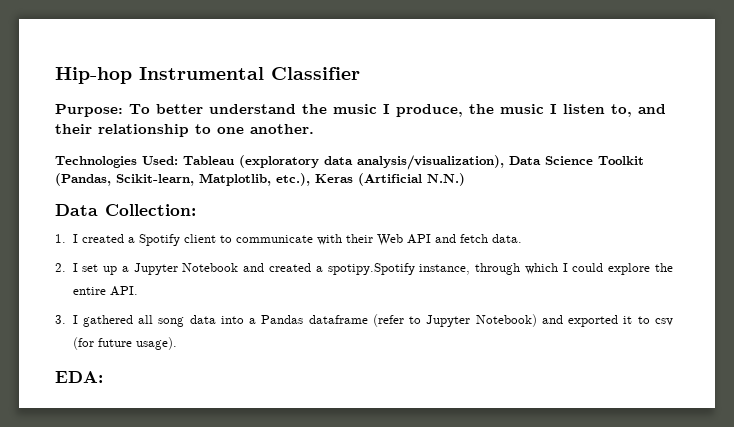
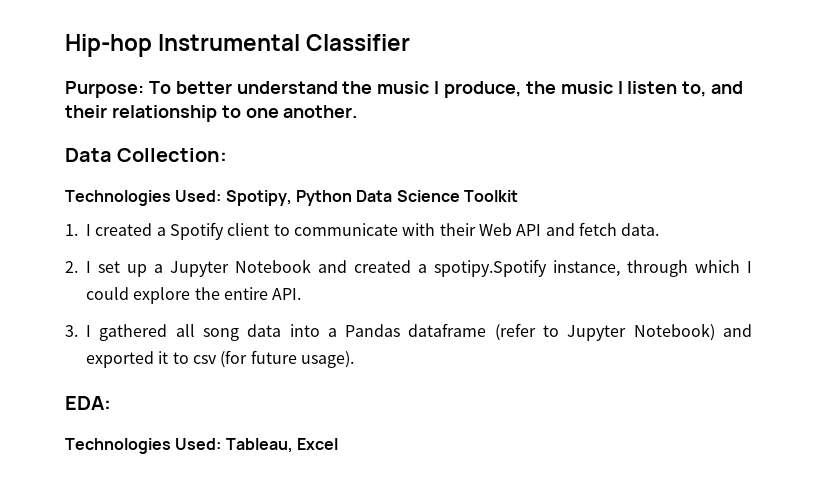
[55,155,504,170] // Technologies Used: Tableau (exploratory data analysis/visualization), -> [65,148,228,162] [65,190,352,206] // Data Collection: // Technologies Used: Spotipy, Python
[55,173,465,186] [55,204,196,216] (Pandas, Scikit-learn, Matplotlib, etc.), Keras (Artificial N.N.) // Data Collection: -> (518, 196) none
(103, 377) none -> [65,438,338,454] // Technologies Used: Tableau, Excel

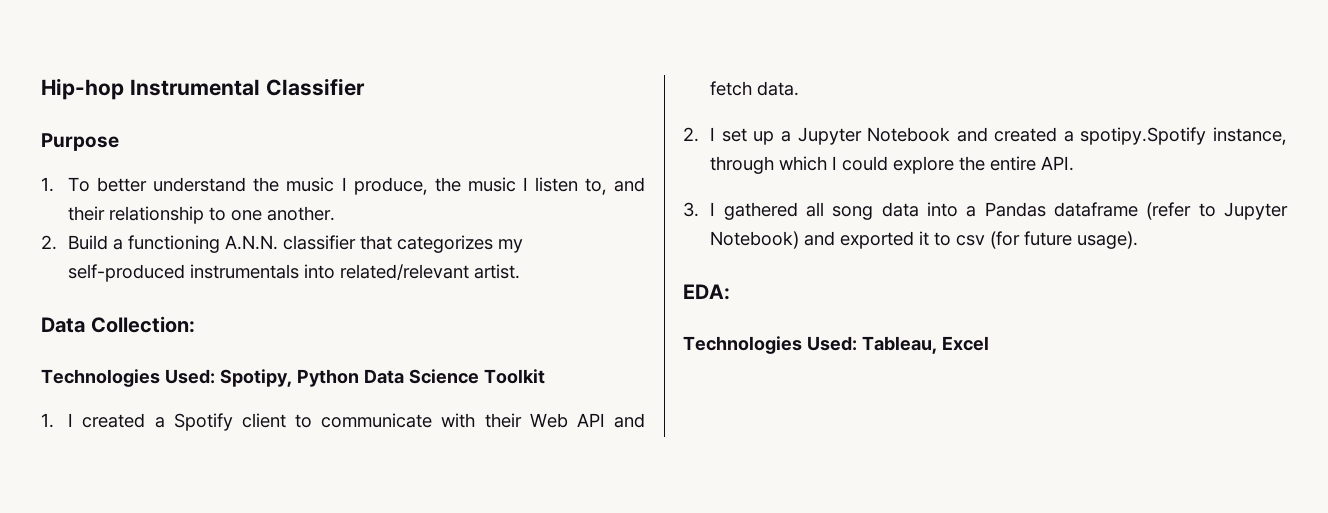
[65,81,144,98] Purpose: -> [41,133,119,151] [41,177,54,192] Purpose // 1.
(358, 111) none -> [41,235,524,253] [68,264,521,282] // 2. Build a functioning A.N.N. classifier that categorizes my self-produced instrumentals into related/relevant artist.

